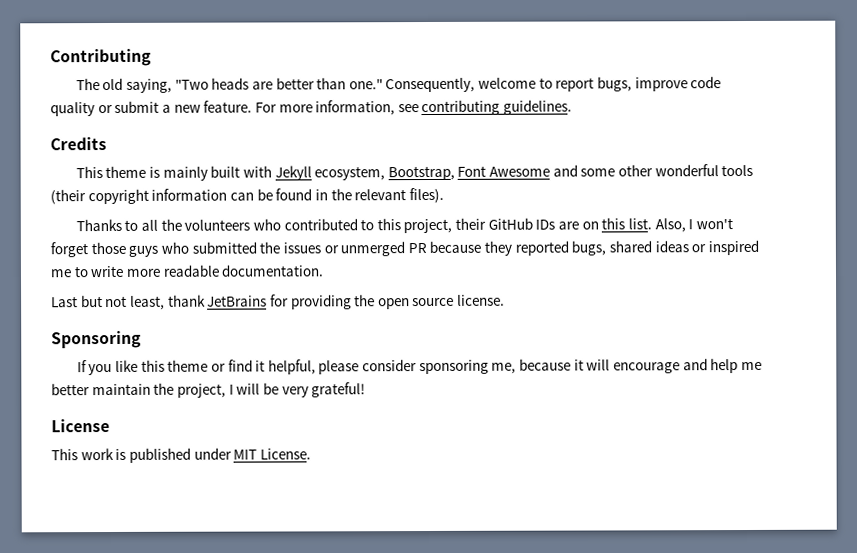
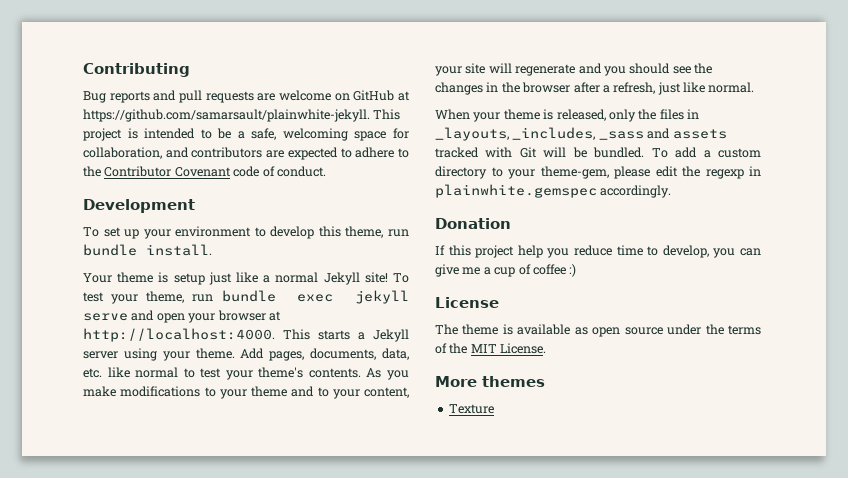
[75,76,722,93] [50,99,573,117] [50,137,107,151] [75,164,754,181] [50,187,444,205] [75,217,733,234] [50,239,759,258] [50,264,324,278] [51,294,506,310] [51,330,141,349] [76,358,762,376] [51,382,366,398] [51,419,110,433] [51,447,232,463] The old saying, "Two heads are better than one." Consequently, welcome to report bugs, improve code quality or submit a new feature. For more information, see contributing guidelines. // Credits // This theme is mainly built with Jekyll ecosystem, Bootstrap, Font Awesome and some other wonderful tools (their copyright information can be found in the relevant files). // Thanks to all the volunteers who contributed to this project, their GitHub IDs are on this list. Also, I won't forget those guys who submitted the issues or unmerged PR because they reported bugs, shared ideas or inspired me to write more readable documentation. // Last but not least, thank JetBrains for providing the open source license. // Sponsoring // If you like this theme or find it helpful, please consider sponsoring me, because it will encourage and help me better maintain the project, I will be very grateful! // License // This work is published under -> [83,90,410,103] [83,109,401,122] [83,128,409,141] [83,147,409,160] [83,166,326,177] [83,199,195,213] [83,226,409,239] [83,244,212,256] [83,272,409,285] [83,290,409,304] [83,310,281,323] [83,328,409,342] [83,348,409,361] [83,367,409,380] [83,386,409,399] [435,63,712,76] [435,82,755,95] [435,109,699,122] [435,127,727,141] [435,147,761,158] [435,166,761,179] [435,184,672,198] [435,218,511,229] [435,245,761,258] [435,264,577,277] [435,297,499,308] [435,324,761,337] [435,343,468,354] Bug reports and pull requests are welcome on GitHub at https://github.com/samarsault/plainwhite-jekyll. This project is intended to be a safe, welcoming space for collaboration, and contributors are expected to adhere to the Contributor Covenant code of conduct. // Development // To set up your environment to develop this theme, run bundle install. // Your theme is setup just like a normal Jekyll site! To test your theme, run bundle exec jekyll serve and open your browser at http://localhost:4000. This starts a Jekyll server using your theme. Add pages, documents, data, etc. like normal to test your theme's contents. As you make modifications to your theme and to your content, your site will regenerate and you should see the changes in the browser after a refresh, just like normal. // When your theme is released, only the files in _layouts, _includes, _sass and assets tracked with Git will be bundled. To add a custom directory to your theme-gem, please edit the regexp in plainwhite.gemspec accordingly. // Donation // If this project help you reduce time to develop, you can give me a cup of coffee :) // License // The theme is available as open source under the terms of the
(311, 454) none -> [435,376,545,387] [448,404,494,414] // More themes // Texture

